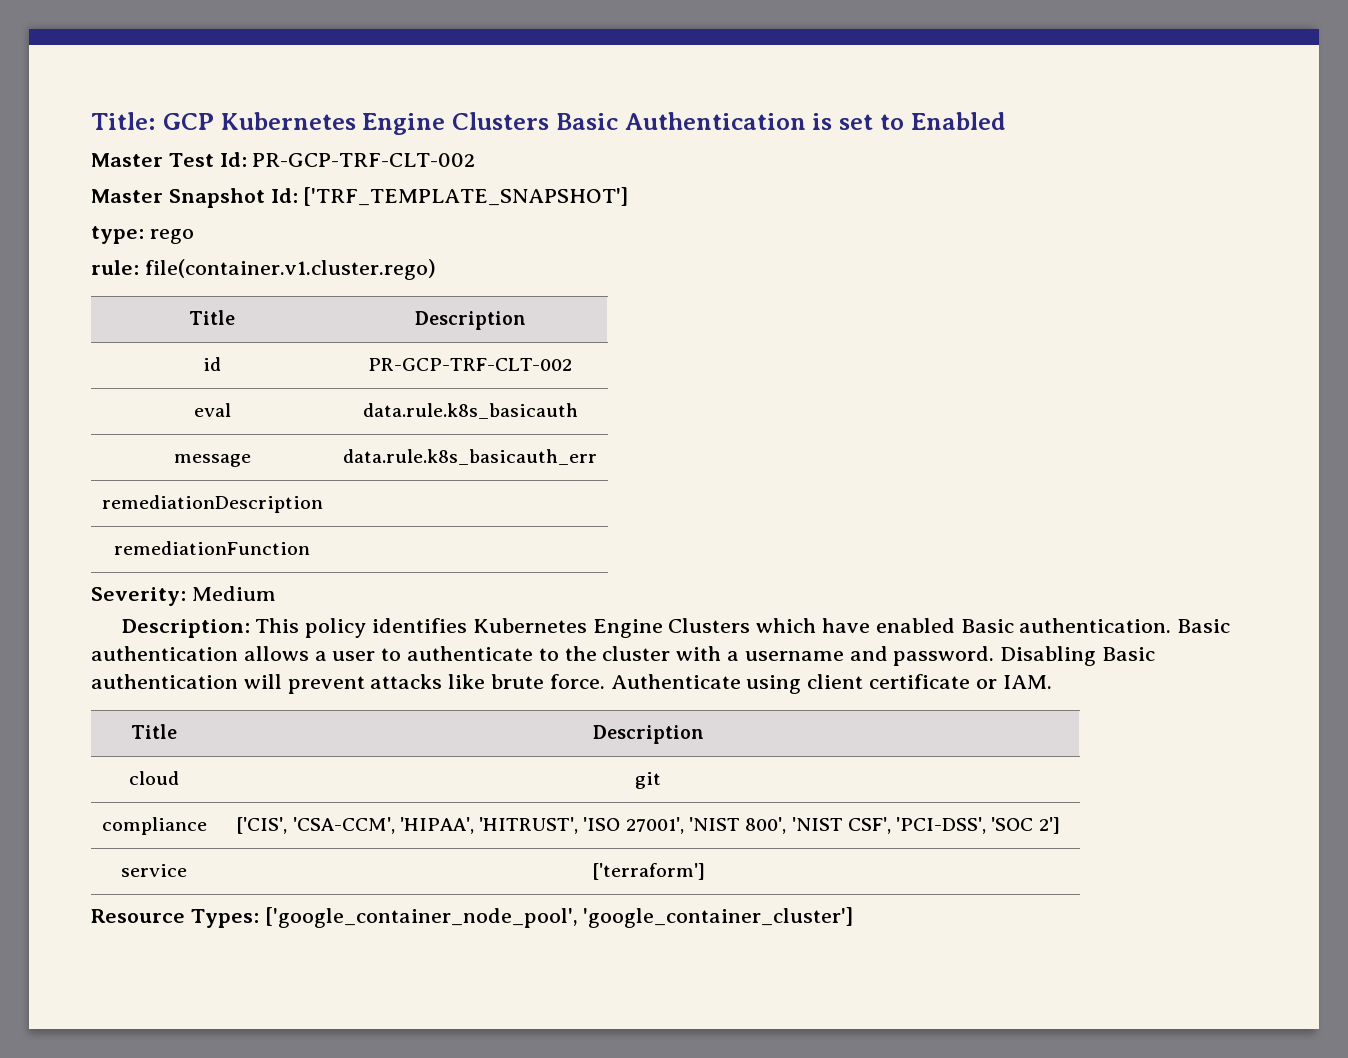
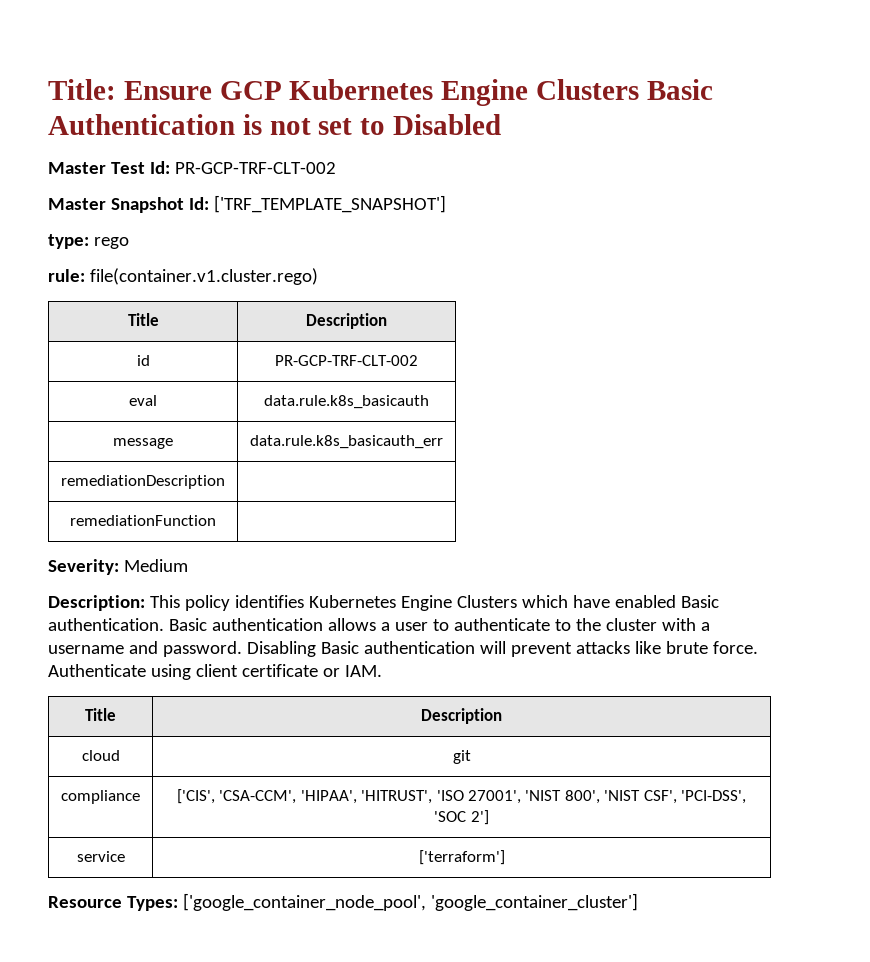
(156, 121) none -> [123,81,212,100] Ensure
(833, 121) none -> [269,118,311,135] not
[910,112,1006,130] Enabled -> [393,114,502,135] Disabled

